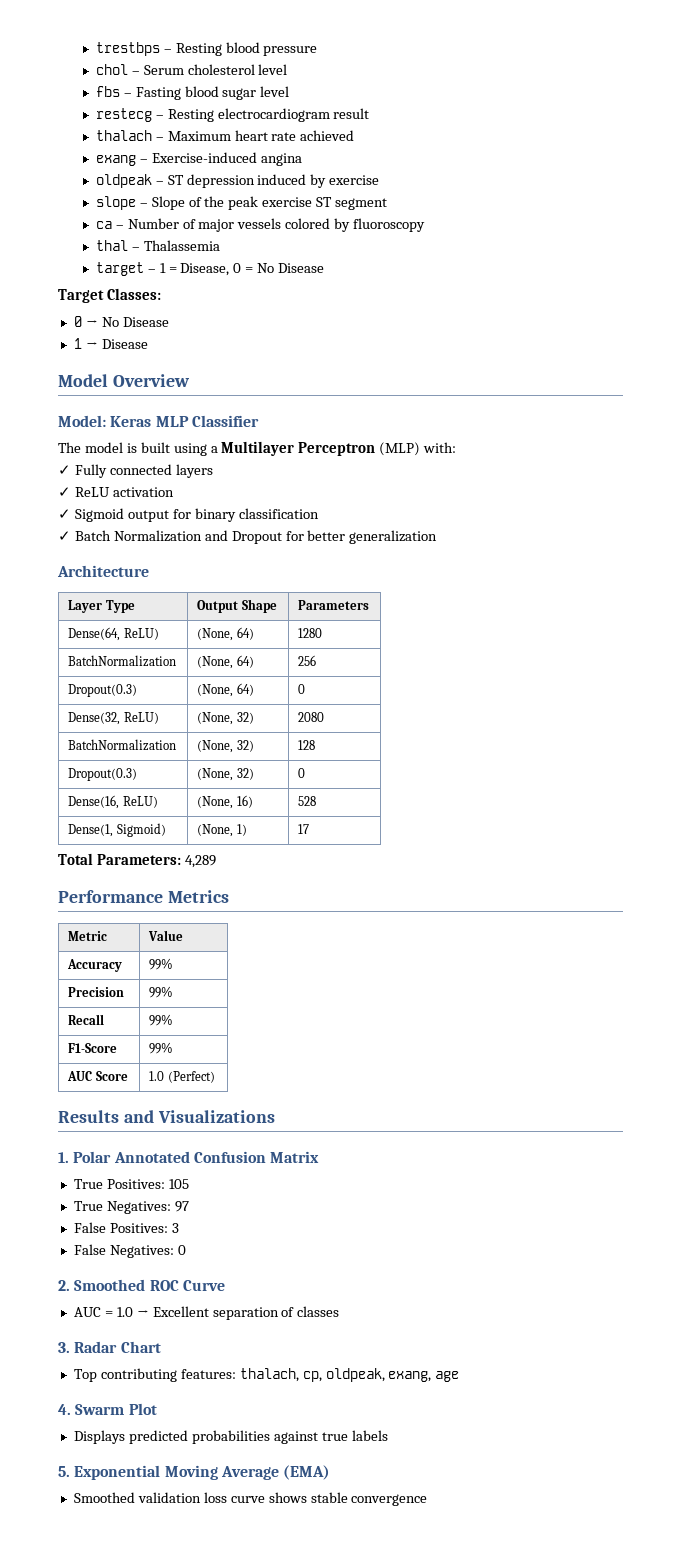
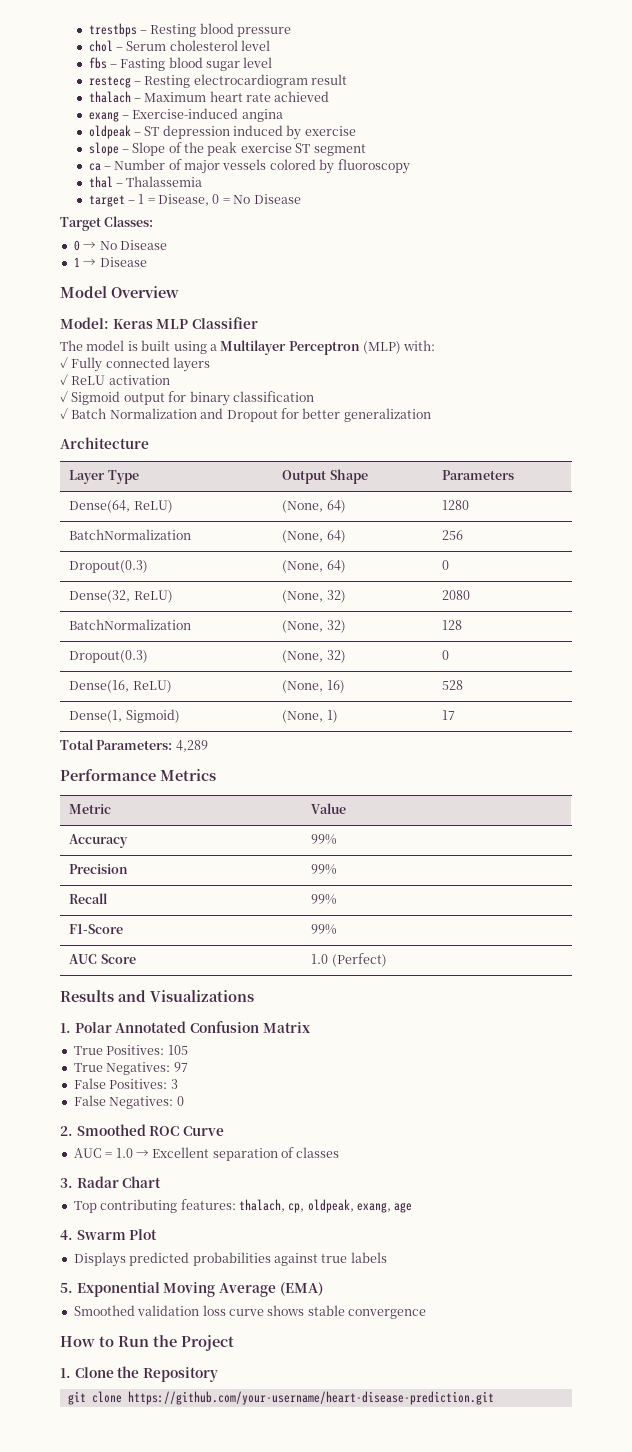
(428, 1500) none -> [60,1335,234,1351] [60,1366,218,1382] [67,1391,494,1405] // How to Run the Project // 1. Clone the Repository // git clone https://github.com/your-username/heart-disease-prediction.git

